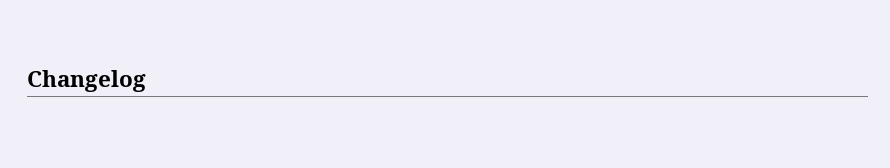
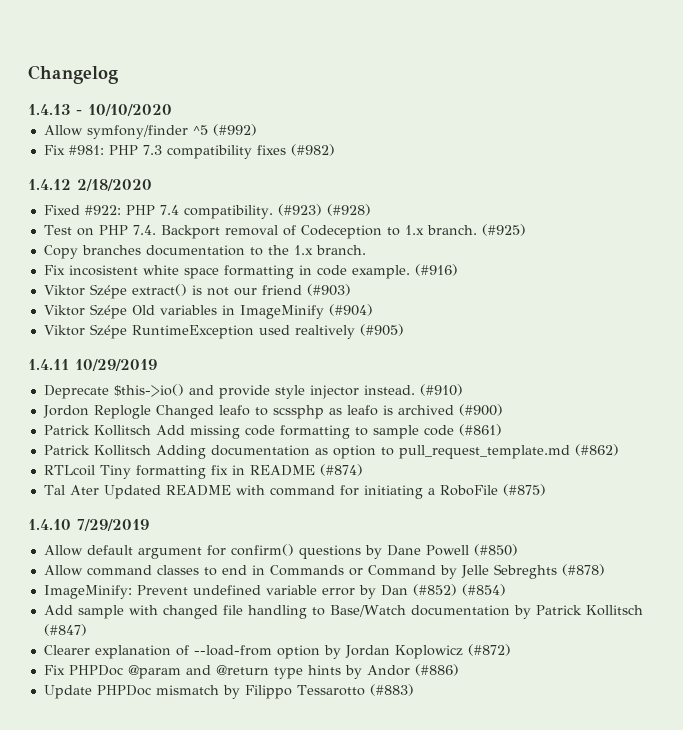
(146, 81) none -> [28,104,172,116] [43,124,257,139] [43,144,335,159] [28,179,152,191] [43,204,371,219] [43,224,526,239] [43,245,366,259] [43,264,458,279] [43,284,351,299] [43,304,373,319] [43,324,404,339] [28,359,157,371] [43,384,463,399] [42,404,503,419] [43,424,502,439] [43,444,619,459] [43,464,363,479] [43,484,546,499] [28,519,149,531] [43,544,518,559] [43,564,605,579] [43,584,506,599] [43,605,643,619] [43,624,87,636] [43,644,511,659] [43,664,459,679] [43,684,414,699] // 1.4.13 - 10/10/2020 // Allow symfony/finder ^5 (#992) // Fix #981: PHP 7.3 compatibility fixes (#982) // 1.4.12 2/18/2020 // Fixed #922: PHP 7.4 compatibility. (#923) (#928) // Test on PHP 7.4. Backport removal of Codeception to 1.x branch. (#925) // Copy branches documentation to the 1.x branch. // Fix incosistent white space formatting in code example. (#916) // Viktor Szépe extract() is not our friend (#903) // Viktor Szépe Old variables in ImageMinify (#904) // Viktor Szépe RuntimeException used realtively (#905) // 1.4.11 10/29/2019 // Deprecate $this->io() and provide style injector instead. (#910) // Jordon Replogle Changed leafo to scssphp as leafo is archived (#900) // Patrick Kollitsch Add missing code formatting to sample code (#861) // Patrick Kollitsch Adding documentation as option to pull_request_template.md (#862) // RTLcoil Tiny formatting fix in README (#874) // Tal Ater Updated README with command for initiating a RoboFile (#875) // 1.4.10 7/29/2019 // Allow default argument for confirm() questions by Dane Powell (#850) // Allow command classes to end in Commands or Command by Jelle Sebreghts (#878) // ImageMinify: Prevent undefined variable error by Dan (#852) (#854) // Add sample with changed file handling to Base/Watch documentation by Patrick Kollitsch (#847) // Clearer explanation of --load-from option by Jordan Koplowicz (#872) // Fix PHPDoc @param and @return type hints by Andor (#886) // Update PHPDoc mismatch by Filippo Tessarotto (#883)

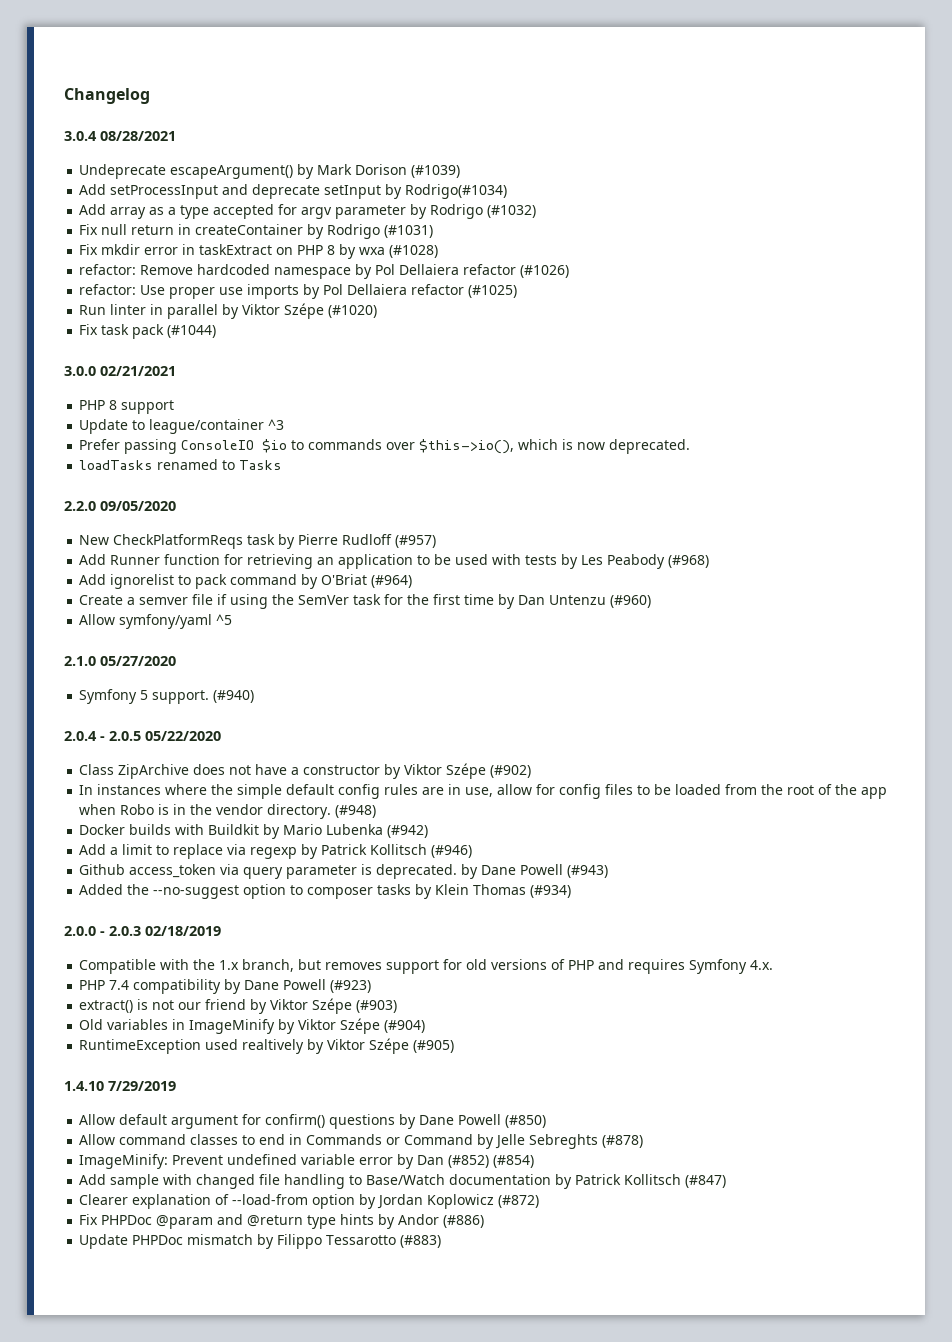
[28,104,172,116] [43,125,188,139] 1.4.13 - 10/10/2020 // Allow symfony/finder -> [64,131,176,141] [79,164,461,179] [79,184,508,199] [79,204,537,219] [79,224,434,239] [79,244,439,259] [79,264,570,279] [79,284,518,299] [79,303,378,319] [79,324,217,339] [64,366,176,376] [79,400,175,414] [79,419,285,434] [79,439,691,454] [79,459,283,470] [64,501,176,511] [79,534,437,549] [79,554,710,569] [79,574,413,589] [79,594,652,609] [79,614,213,629] 3.0.4 08/28/2021 // Undeprecate escapeArgument() by Mark Dorison (#1039) // Add setProcessInput and deprecate setInput by Rodrigo(#1034) // Add array as a type accepted for argv parameter by Rodrigo (#1032) // Fix null return in createContainer by Rodrigo (#1031) // Fix mkdir error in taskExtract on PHP 8 by wxa (#1028) // refactor: Remove hardcoded namespace by Pol Dellaiera refactor (#1026) // refactor: Use proper use imports by Pol Dellaiera refactor (#1025) // Run linter in parallel by Viktor Szépe (#1020) // Fix task pack (#1044) // 3.0.0 02/21/2021 // PHP 8 support // Update to league/container ^3 // Prefer passing ConsoleIO $io to commands over $this->io(), which is now deprecated. // loadTasks renamed to Tasks // 2.2.0 09/05/2020 // New CheckPlatformReqs task by Pierre Rudloff (#957) // Add Runner function for retrieving an application to be used with tests by Les Peabody (#968) // Add ignorelist to pack command by O'Briat (#964) // Create a semver file if using the SemVer task for the first time by Dan Untenzu (#960) // Allow symfony/yaml
[212,124,257,136] [43,144,335,159] [28,179,152,191] [43,204,371,219] [43,224,526,239] [43,245,366,259] [43,264,458,279] [43,284,127,299] (#992) // Fix #981: PHP 7.3 compatibility fixes (#982) // 1.4.12 2/18/2020 // Fixed #922: PHP 7.4 compatibility. (#923) (#928) // Test on PHP 7.4. Backport removal of Codeception to 1.x branch. (#925) // Copy branches documentation to the 1.x branch. // Fix incosistent white space formatting in code example. (#916) // Viktor Szépe -> [64,656,176,666] [79,689,255,704] [64,731,221,741] [79,763,532,779] [79,784,888,799] [79,804,377,819] [79,824,429,839] [79,844,473,859] [79,864,609,879] [79,884,572,899] [64,926,221,936] [79,959,774,974] [79,979,372,994] // 2.1.0 05/27/2020 // Symfony 5 support. (#940) // 2.0.4 - 2.0.5 05/22/2020 // Class ZipArchive does not have a constructor by Viktor Szépe (#902) // In instances where the simple default config rules are in use, allow for config files to be loaded from the root of the app when Robo is in the vendor directory. (#948) // Docker builds with Buildkit by Mario Lubenka (#942) // Add a limit to replace via regexp by Patrick Kollitsch (#946) // Github access_token via query parameter is deprecated. by Dane Powell (#943) // Added the --no-suggest option to composer tasks by Klein Thomas (#934) // 2.0.0 - 2.0.3 02/18/2019 // Compatible with the 1.x branch, but removes support for old versions of PHP and requires Symfony 4.x. // PHP 7.4 compatibility by Dane Powell (#923) //
(302, 290) none -> [250,998,353,1014] by Viktor Szépe
[43,304,127,319] Viktor Szépe -> (398, 1006) none
(324, 312) none -> [278,1018,381,1034] by Viktor Szépe
[43,324,127,339] Viktor Szépe -> (426, 1026) none
[359,324,404,336] [28,359,157,371] [43,384,463,399] [42,404,503,419] [43,424,502,439] [43,444,619,459] [43,464,363,479] [43,484,546,499] (#905) // 1.4.11 10/29/2019 // Deprecate $this->io() and provide style injector instead. (#910) // Jordon Replogle Changed leafo to scssphp as leafo is archived (#900) // Patrick Kollitsch Add missing code formatting to sample code (#861) // Patrick Kollitsch Adding documentation as option to pull_request_template.md (#862) // RTLcoil Tiny formatting fix in README (#874) // Tal Ater Updated README with command for initiating a RoboFile (#875) -> [307,1038,455,1054] by Viktor Szépe (#905)

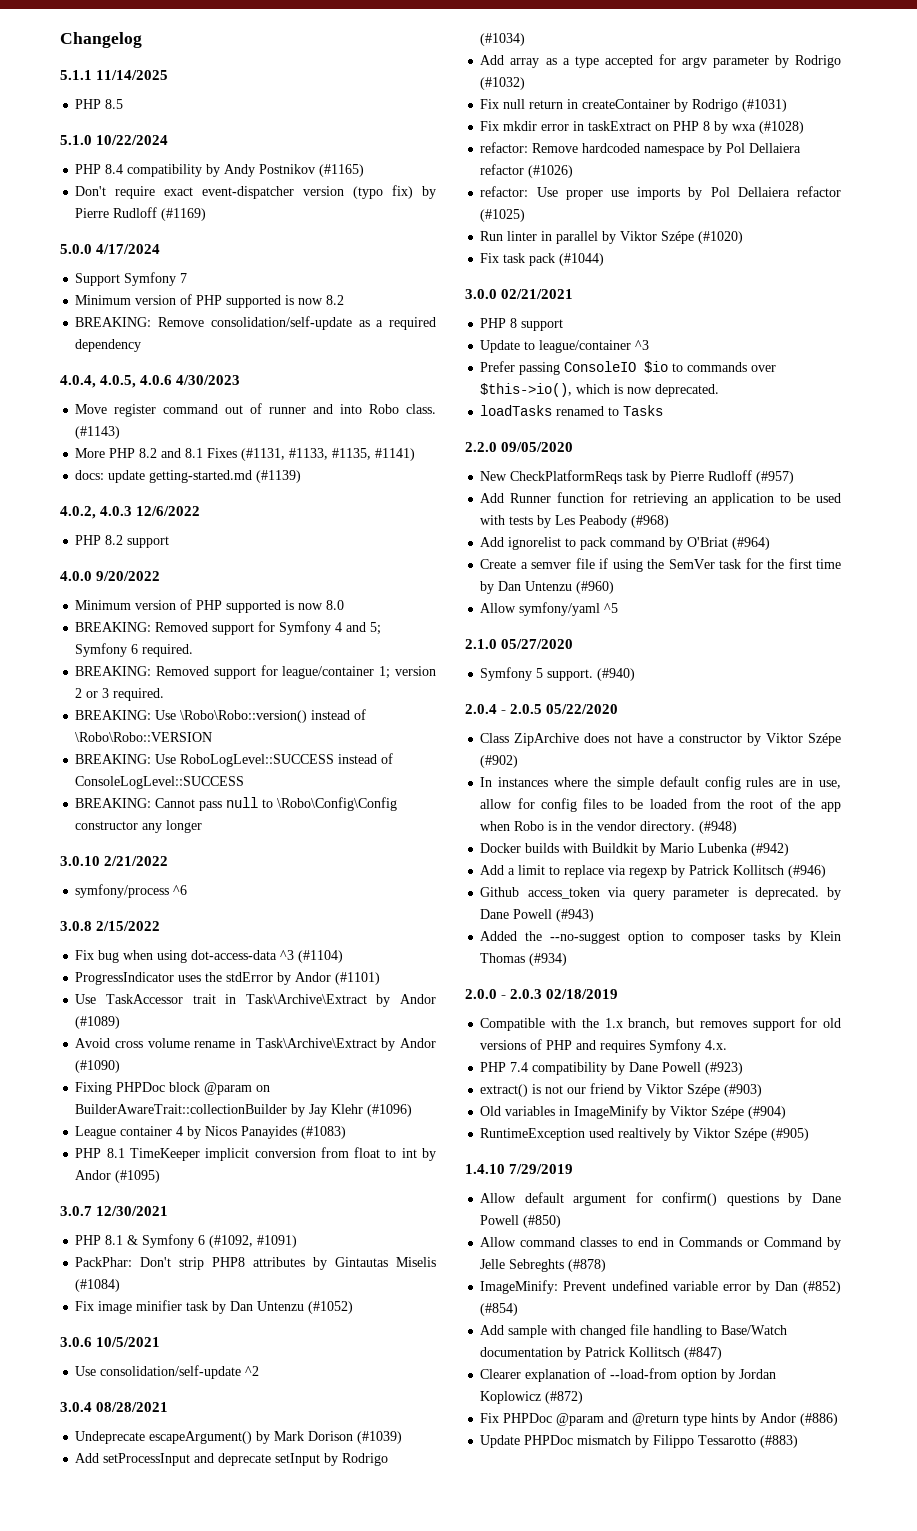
(150, 96) none -> [60,70,169,80] [75,99,124,109] [60,135,169,145] [75,164,365,177] [75,185,436,199] [75,207,207,221] [60,244,161,254] [75,272,188,286] [75,294,345,308] [75,316,437,330] [75,339,142,352] [60,375,241,388] [75,403,437,417] [75,426,121,439] [75,448,416,461] [75,470,302,483] [60,506,201,519] [75,535,170,548] [60,571,161,581] [75,599,345,613] [75,621,382,635] [75,643,194,657] [75,665,436,679] [75,688,165,701] [75,709,367,723] [75,732,213,742] [75,753,394,767] [75,776,245,789] [75,797,398,811] [75,820,203,833] [60,856,169,866] [75,884,188,898] [60,921,161,931] [75,950,344,963] [75,972,381,985] [75,994,437,1007] [75,1016,121,1029] [75,1038,436,1051] [75,1060,121,1073] [75,1082,271,1095] [75,1104,413,1117] [75,1126,347,1139] [75,1147,436,1161] [75,1170,161,1183] [60,1206,169,1216] [75,1234,298,1248] [75,1257,436,1270] [75,1279,121,1292] [75,1300,354,1314] [60,1337,161,1347] [75,1365,260,1379] // 5.1.1 11/14/2025 // PHP 8.5 // 5.1.0 10/22/2024 // PHP 8.4 compatibility by Andy Postnikov (#1165) // Don't require exact event-dispatcher version (typo fix) by Pierre Rudloff (#1169) // 5.0.0 4/17/2024 // Support Symfony 7 // Minimum version of PHP supported is now 8.2 // BREAKING: Remove consolidation/self-update as a required dependency // 4.0.4, 4.0.5, 4.0.6 4/30/2023 // Move register command out of runner and into Robo class. (#1143) // More PHP 8.2 and 8.1 Fixes (#1131, #1133, #1135, #1141) // docs: update getting-started.md (#1139) // 4.0.2, 4.0.3 12/6/2022 // PHP 8.2 support // 4.0.0 9/20/2022 // Minimum version of PHP supported is now 8.0 // BREAKING: Removed support for Symfony 4 and 5; Symfony 6 required. // BREAKING: Removed support for league/container 1; version 2 or 3 required. // BREAKING: Use \Robo\Robo::version() instead of \Robo\Robo::VERSION // BREAKING: Use RoboLogLevel::SUCCESS instead of ConsoleLogLevel::SUCCESS // BREAKING: Cannot pass null to \Robo\Config\Config constructor any longer // 3.0.10 2/21/2022 // symfony/process ^6 // 3.0.8 2/15/2022 // Fix bug when using dot-access-data ^3 (#1104) // ProgressIndicator uses the stdError by Andor (#1101) // Use TaskAccessor trait in Task\Archive\Extract by Andor (#1089) // Avoid cross volume rename in Task\Archive\Extract by Andor (#1090) // Fixing PHPDoc block @param on BuilderAwareTrait::collectionBuilder by Jay Klehr (#1096) // League container 4 by Nicos Panayides (#1083) // PHP 8.1 TimeKeeper implicit conversion from float to int by Andor (#1095) // 3.0.7 12/30/2021 // PHP 8.1 & Symfony 6 (#1092, #1091) // PackPhar: Don't strip PHP8 attributes by Gintautas Miselis (#1084) // Fix image minifier task by Dan Untenzu (#1052) // 3.0.6 10/5/2021 // Use consolidation/self-update ^2
[405,184,508,199] Rodrigo(#1034) -> [342,1453,389,1466] [480,33,526,46] Rodrigo (#1034)

